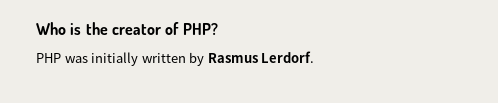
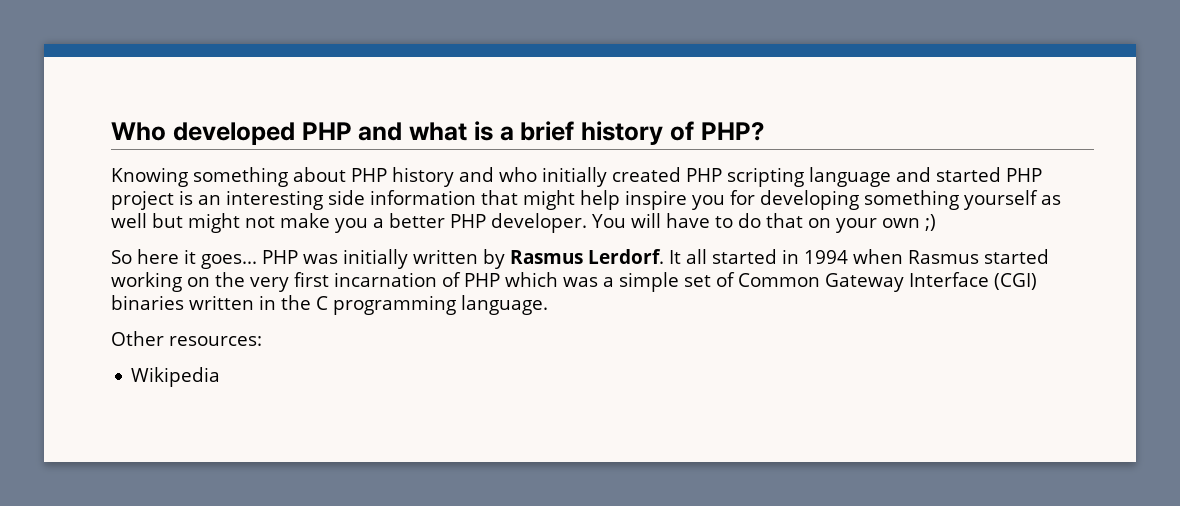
[70,22,218,35] is the creator of PHP? // -> [172,121,764,145] [111,167,1042,187] [111,190,1061,210] [111,213,936,233] [111,249,257,269] developed PHP and what is a brief history of PHP? // Knowing something about PHP history and who initially created PHP scripting language and started PHP project is an interesting side information that might help inspire you for developing something yourself as well but might not make you a better PHP developer. You will have to do that on your own ;) // So here it goes...
(315, 57) none -> [669,249,1049,264] [111,272,1037,292] [111,295,548,315] [111,331,262,346] [131,367,221,387] It all started in 1994 when Rasmus started working on the very first incarnation of PHP which was a simple set of Common Gateway Interface (CGI) binaries written in the C programming language. // Other resources: // Wikipedia

